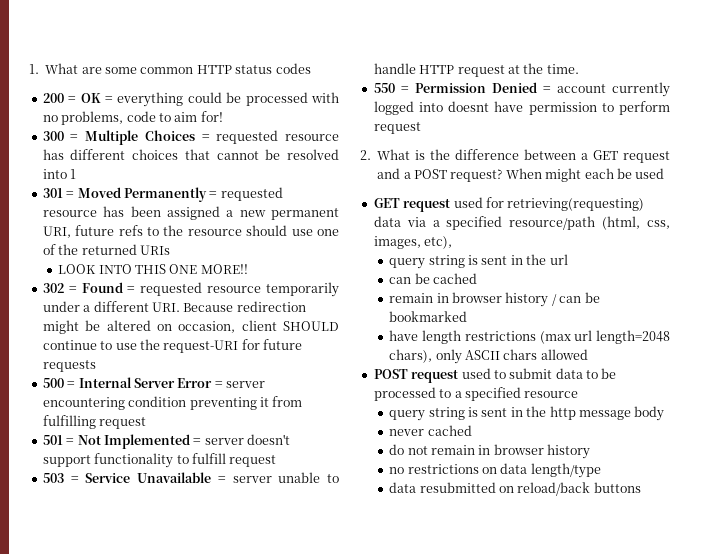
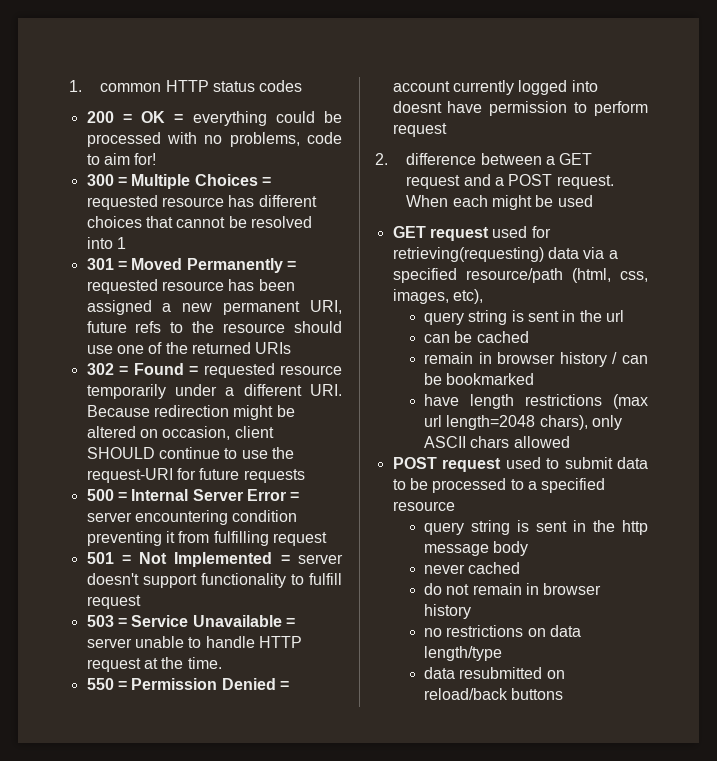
[45,63,137,74] What are some -> (82, 86) none
[58,264,248,274] // LOOK INTO THIS ONE MORE!! -> (292, 348) none
[377,149,451,160] What is the -> (388, 159) none
[450,168,614,182] request? When might each -> [556,175,614,189] [406,195,533,210] request. When each might

